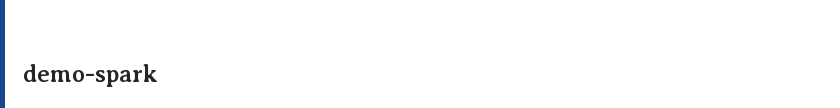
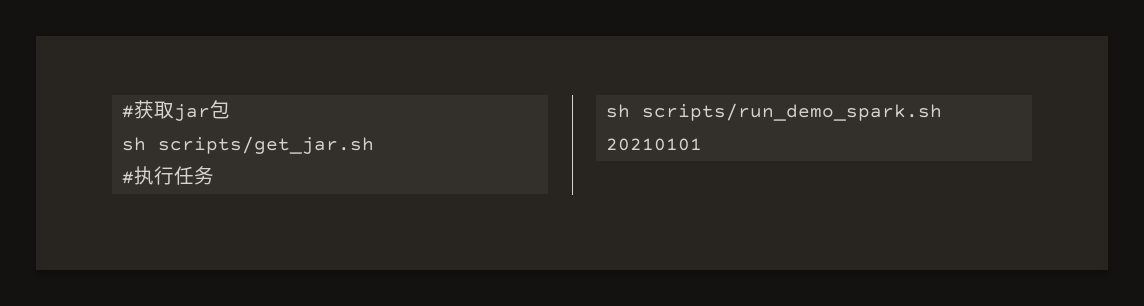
[23,64,158,87] demo-spark -> [122,100,231,121] [122,136,375,154] [122,166,215,185] [606,103,943,121] [606,138,703,151] #获取jar包 // sh scripts/get_jar.sh // #执行任务 // sh scripts/run_demo_spark.sh 20210101

